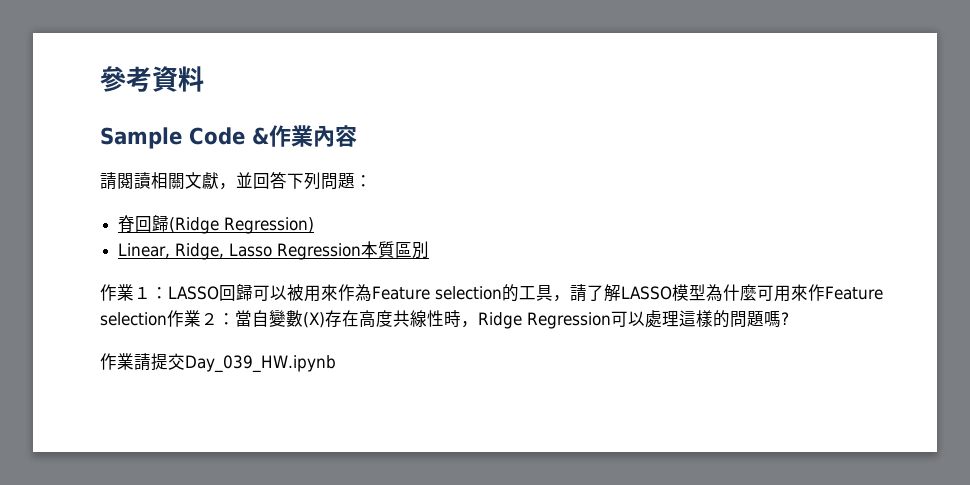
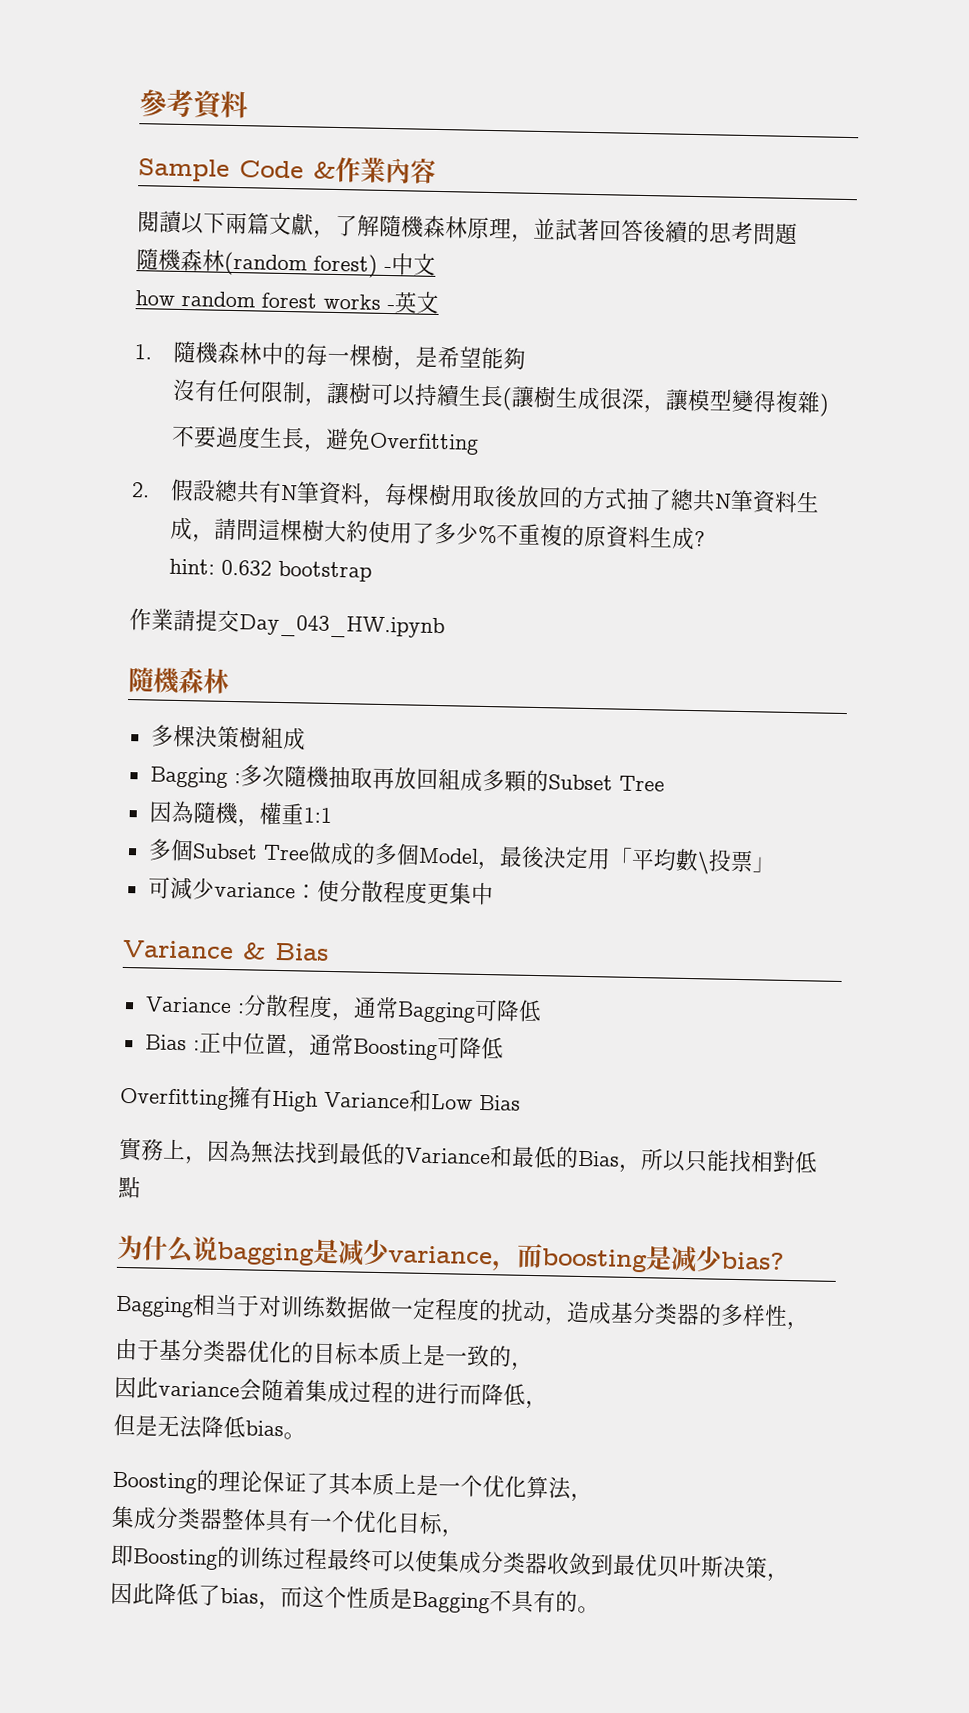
[100,172,372,190] [118,215,315,234] [118,241,430,260] [100,284,883,302] [100,309,789,329] [100,353,336,373] 請閱讀相關文獻，並回答下列問題： // 脊回歸(Ridge Regression) // Linear, Ridge, Lasso Regression本質區別 // 作業１：LASSO回歸可以被用來作為Feature selection的工具，請了解LASSO模型為什麼可用來作Feature selection作業２：當自變數(X)存在高度共線性時，Ridge Regression可以處理這樣的問題嗎? // 作業請提交Day_039_HW.ipynb -> [137,210,798,245] [136,248,436,278] [135,290,440,314] [134,340,526,371] [171,378,830,417] [170,424,479,455] [131,478,820,514] [169,516,705,551] [168,558,372,582] [129,608,445,640] [128,667,229,695] [150,724,306,751] [149,764,665,793] [148,800,332,828] [147,838,776,875] [147,876,494,906] [122,939,329,961] [144,994,542,1023] [144,1031,504,1061] [120,1086,521,1113] [118,1137,818,1174] [118,1175,141,1199] [117,1234,785,1273] [115,1293,809,1331] [115,1337,534,1372] [114,1376,548,1410] [113,1413,306,1440] [112,1469,593,1503] [111,1505,464,1538] [111,1544,790,1583] [110,1582,600,1614] 閱讀以下兩篇文獻，了解隨機森林原理，並試著回答後續的思考問題 // 隨機森林(random forest) -中文 // how random forest works -英文 // 1.隨機森林中的每一棵樹，是希望能夠 // 沒有任何限制，讓樹可以持續生長(讓樹生成很深，讓模型變得複雜) // 不要過度生長，避免Overfitting // 2.假設總共有N筆資料，每棵樹用取後放回的方式抽了總共N筆資料生成，請問這棵樹大約使用了多少%不重複的原資料生成? // hint: 0.632 bootstrap // 作業請提交Day_043_HW.ipynb // 隨機森林 // 多棵決策樹組成 // Bagging :多次隨機抽取再放回組成多顆的Subset Tree // 因為隨機，權重1:1 // 多個Subset Tree做成的多個Model，最後決定用「平均數\投票」 // 可減少variance：使分散程度更集中 // Variance & Bias // Variance :分散程度，通常Bagging可降低 // Bias :正中位置，通常Boosting可降低 // Overfitting擁有High Variance和Low Bias // 實務上，因為無法找到最低的Variance和最低的Bias，所以只能找相對低點 // 为什么说bagging是减少variance，而boosting是减少bias? // Bagging相当于对训练数据做一定程度的扰动，造成基分类器的多样性， // 由于基分类器优化的目标本质上是一致的， // 因此variance会随着集成过程的进行而降低， // 但是无法降低bias。 // Boosting的理论保证了其本质上是一个优化算法， // 集成分类器整体具有一个优化目标， // 即Boosting的训练过程最终可以使集成分类器收敛到最优贝叶斯决策， // 因此降低了bias，而这个性质是Bagging不具有的。

